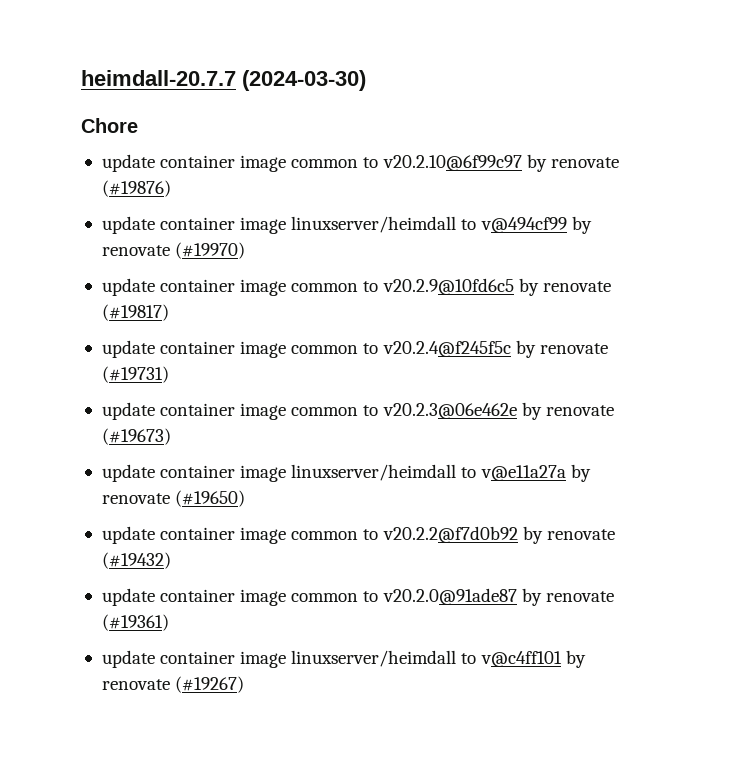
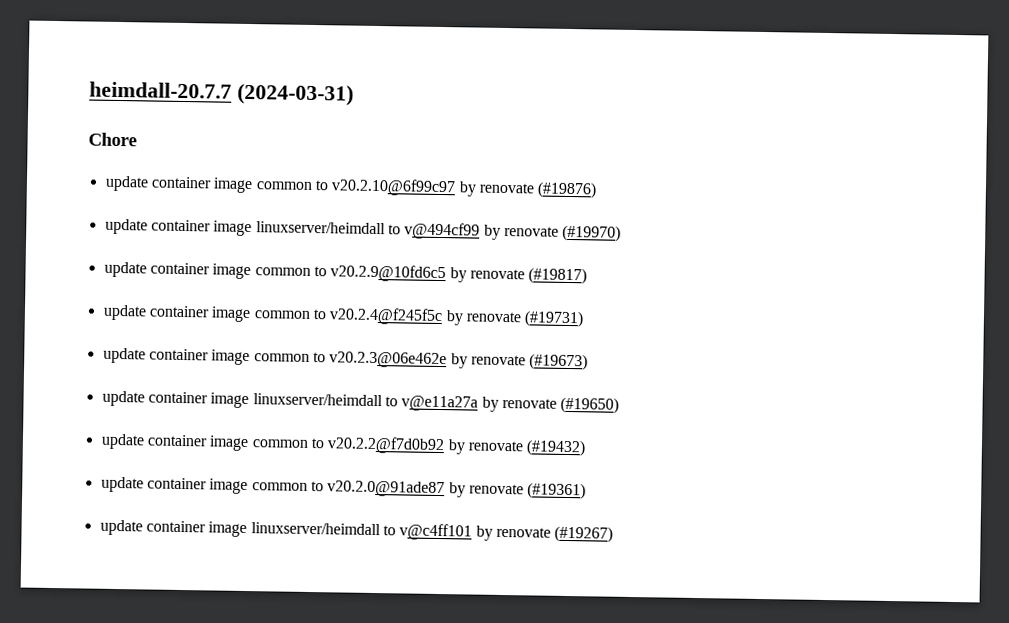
[242,70,366,91] (2024-03-30) -> [236,83,354,106] (2024-03-31)

